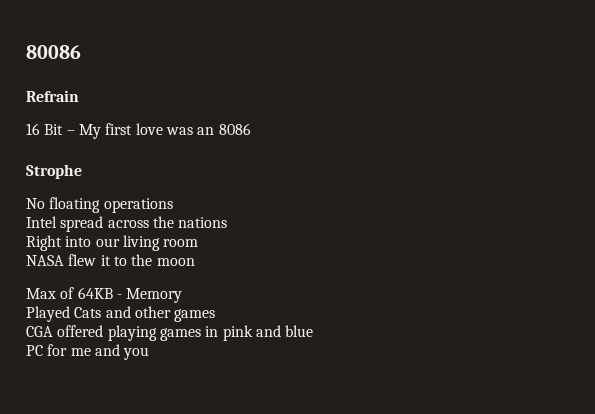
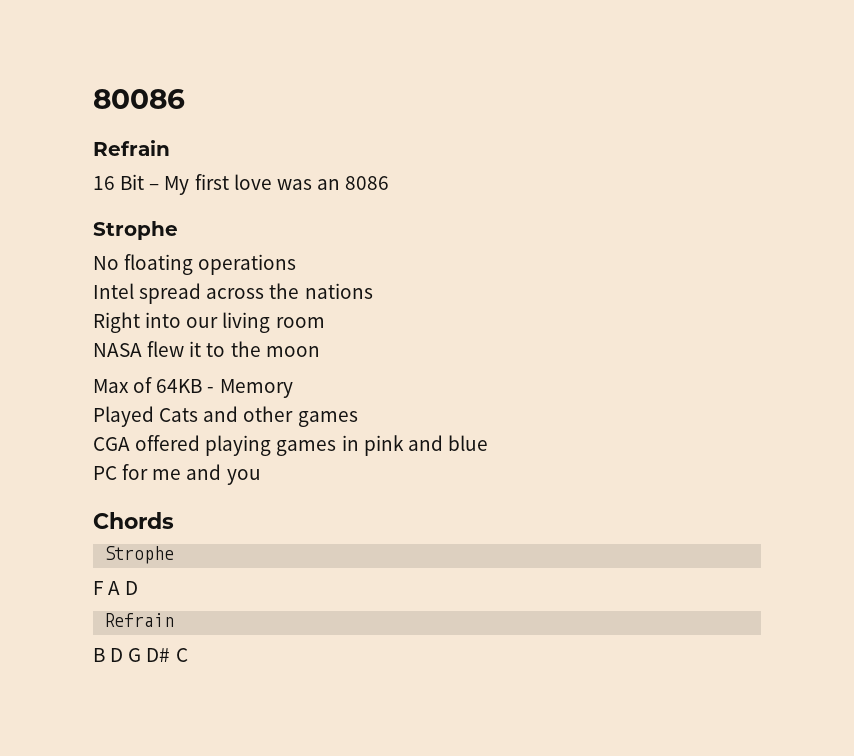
(150, 353) none -> [93,512,174,529] [104,546,175,564] [93,581,139,595] [104,613,175,627] [93,648,188,662] // Chords // Strophe // F A D // Refrain // B D G D# C

